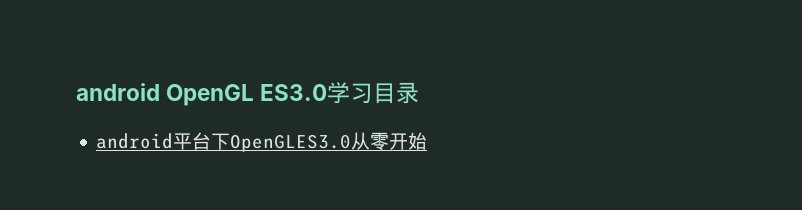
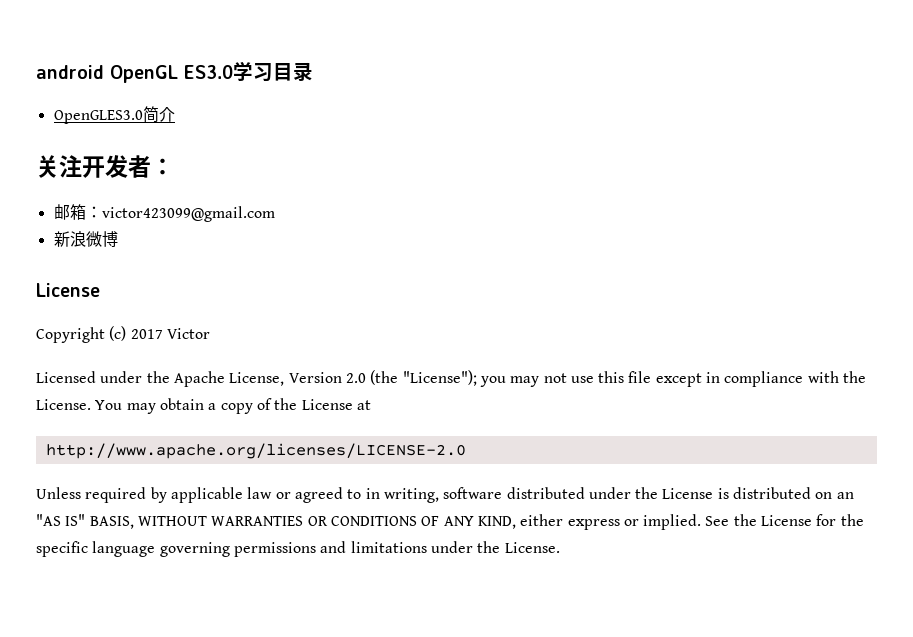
[96,132,428,152] android平台下OpenGLES3.0从零开始 -> [53,106,175,124] [36,155,174,178] [53,204,275,222] [53,231,118,247] [36,283,100,297] [36,326,210,343] [36,370,867,387] [36,398,371,414] [45,443,466,459] [36,487,854,503] [36,514,864,530] [36,541,560,557] OpenGLES3.0简介 // 关注开发者： // 邮箱：victor423099@gmail.com // 新浪微博 // License // Copyright (c) 2017 Victor // Licensed under the Apache License, Version 2.0 (the "License"); you may not use this file except in compliance with the License. You may obtain a copy of the License at // http://www.apache.org/licenses/LICENSE-2.0 // Unless required by applicable law or agreed to in writing, software distributed under the License is distributed on an "AS IS" BASIS, WITHOUT WARRANTIES OR CONDITIONS OF ANY KIND, either express or implied. See the License for the specific language governing permissions and limitations under the License.

